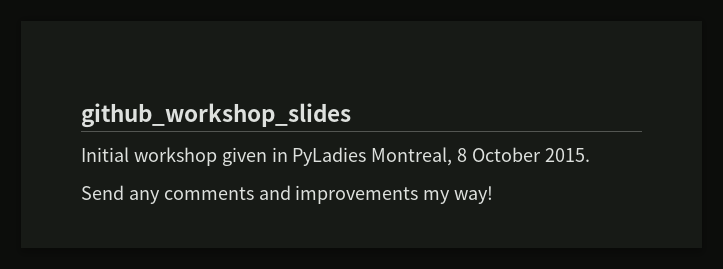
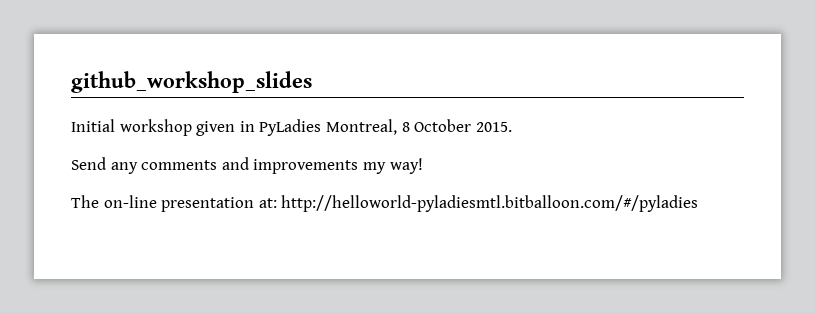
(494, 195) none -> [71,195,699,212] // The on-line presentation at: http://helloworld-pyladiesmtl.bitballoon.com/#/pyladies

